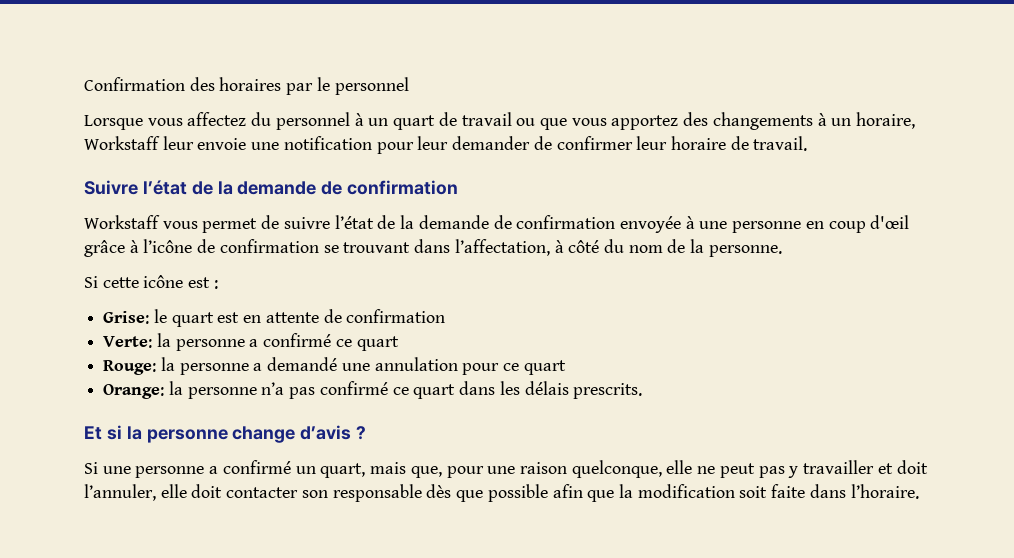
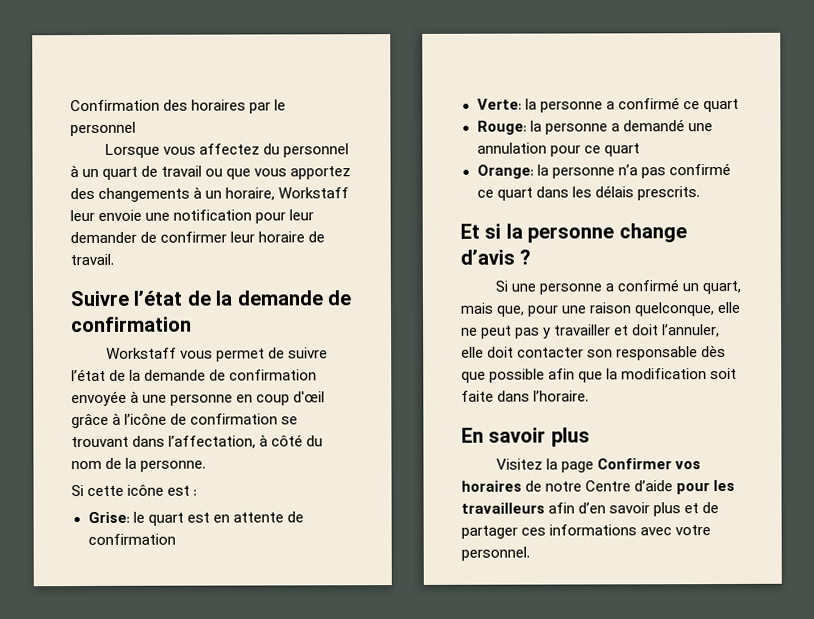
(919, 491) none -> [461,427,590,447] [495,458,702,473] [461,479,736,495] [461,502,720,517] [461,524,712,539] [461,546,530,561] // En savoir plus // Visitez la page Confirmer vos horaires de notre Centre d’aide pour les travailleurs afin d’en savoir plus et de partager ces informations avec votre personnel.

